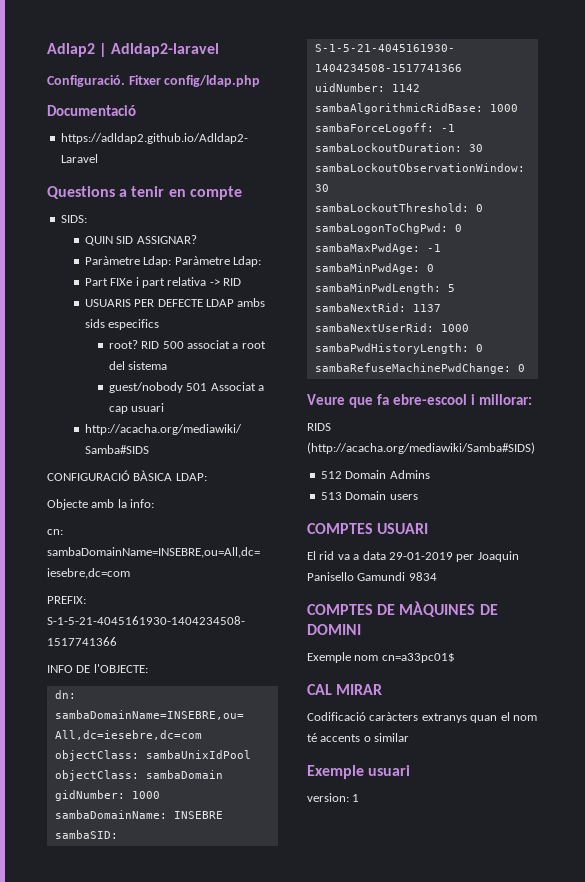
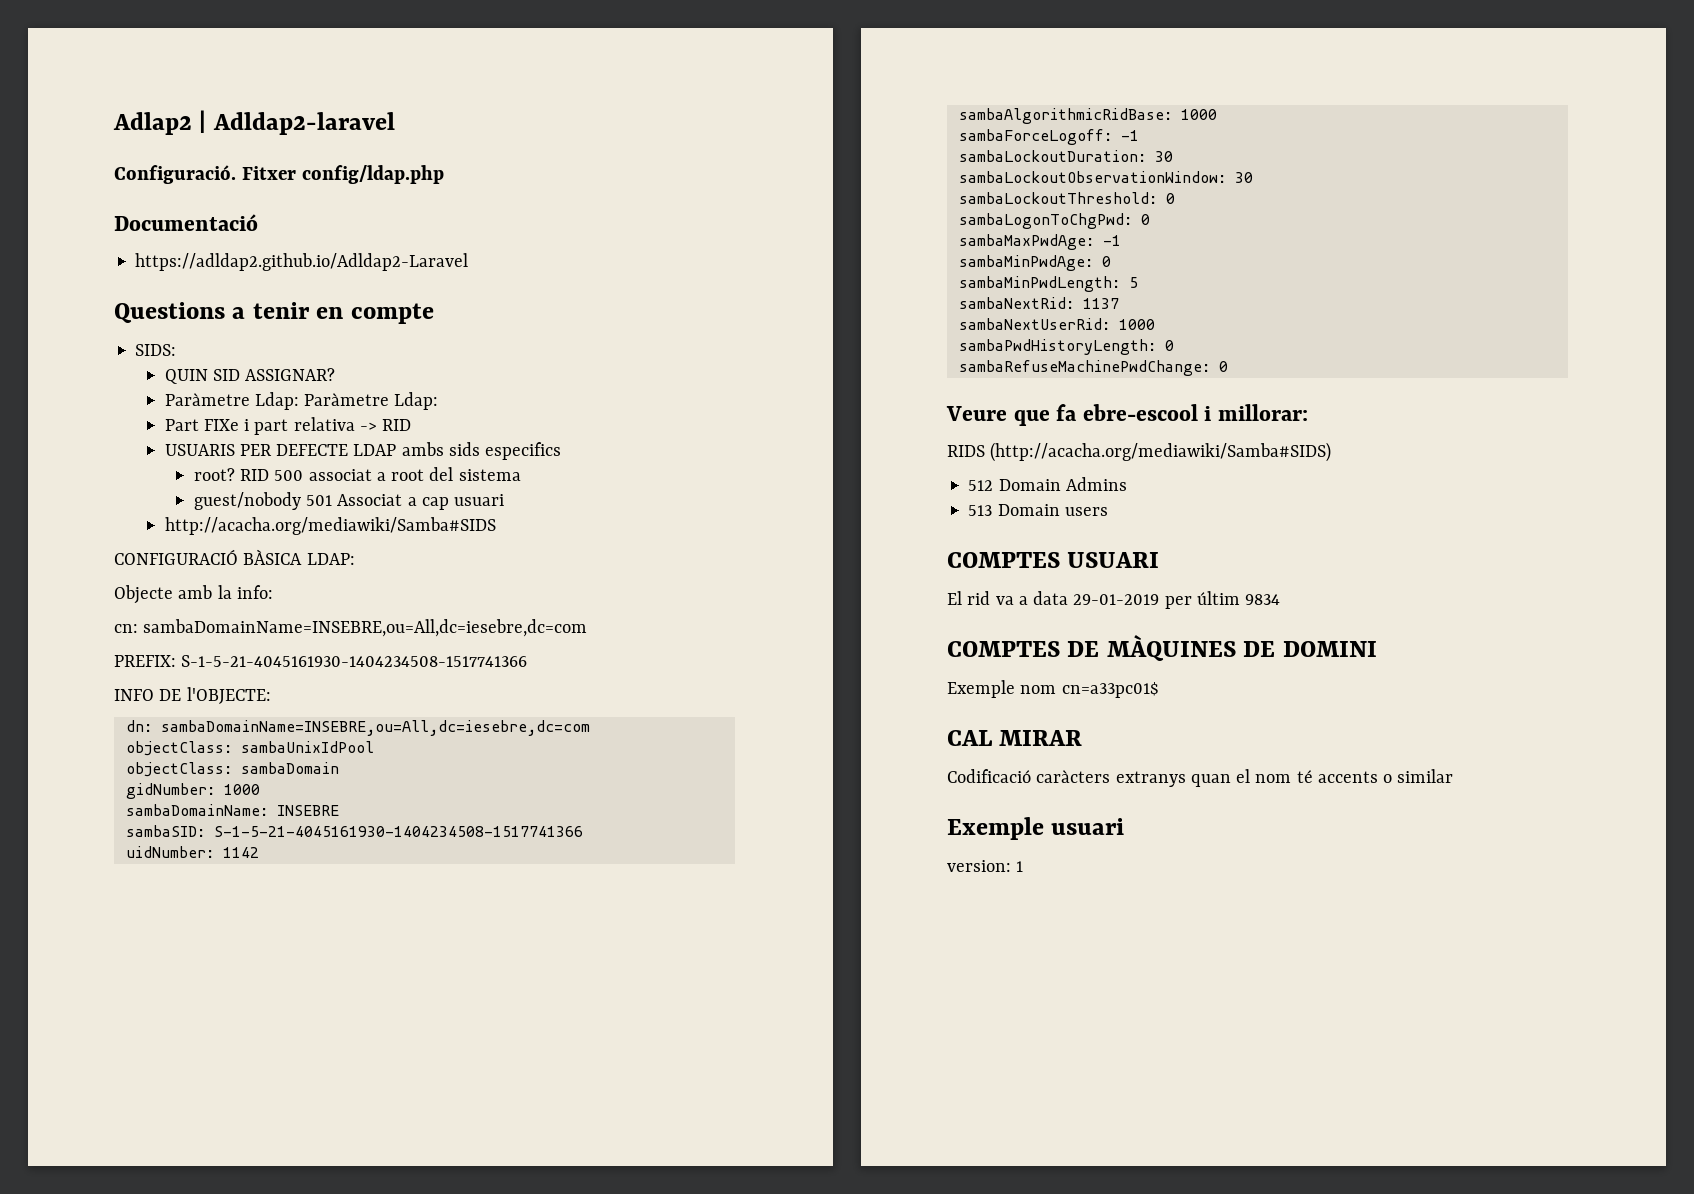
[477,551,519,562] [307,572,406,581] Joaquin Panisello Gamundi -> [1196,591,1240,605] últim

